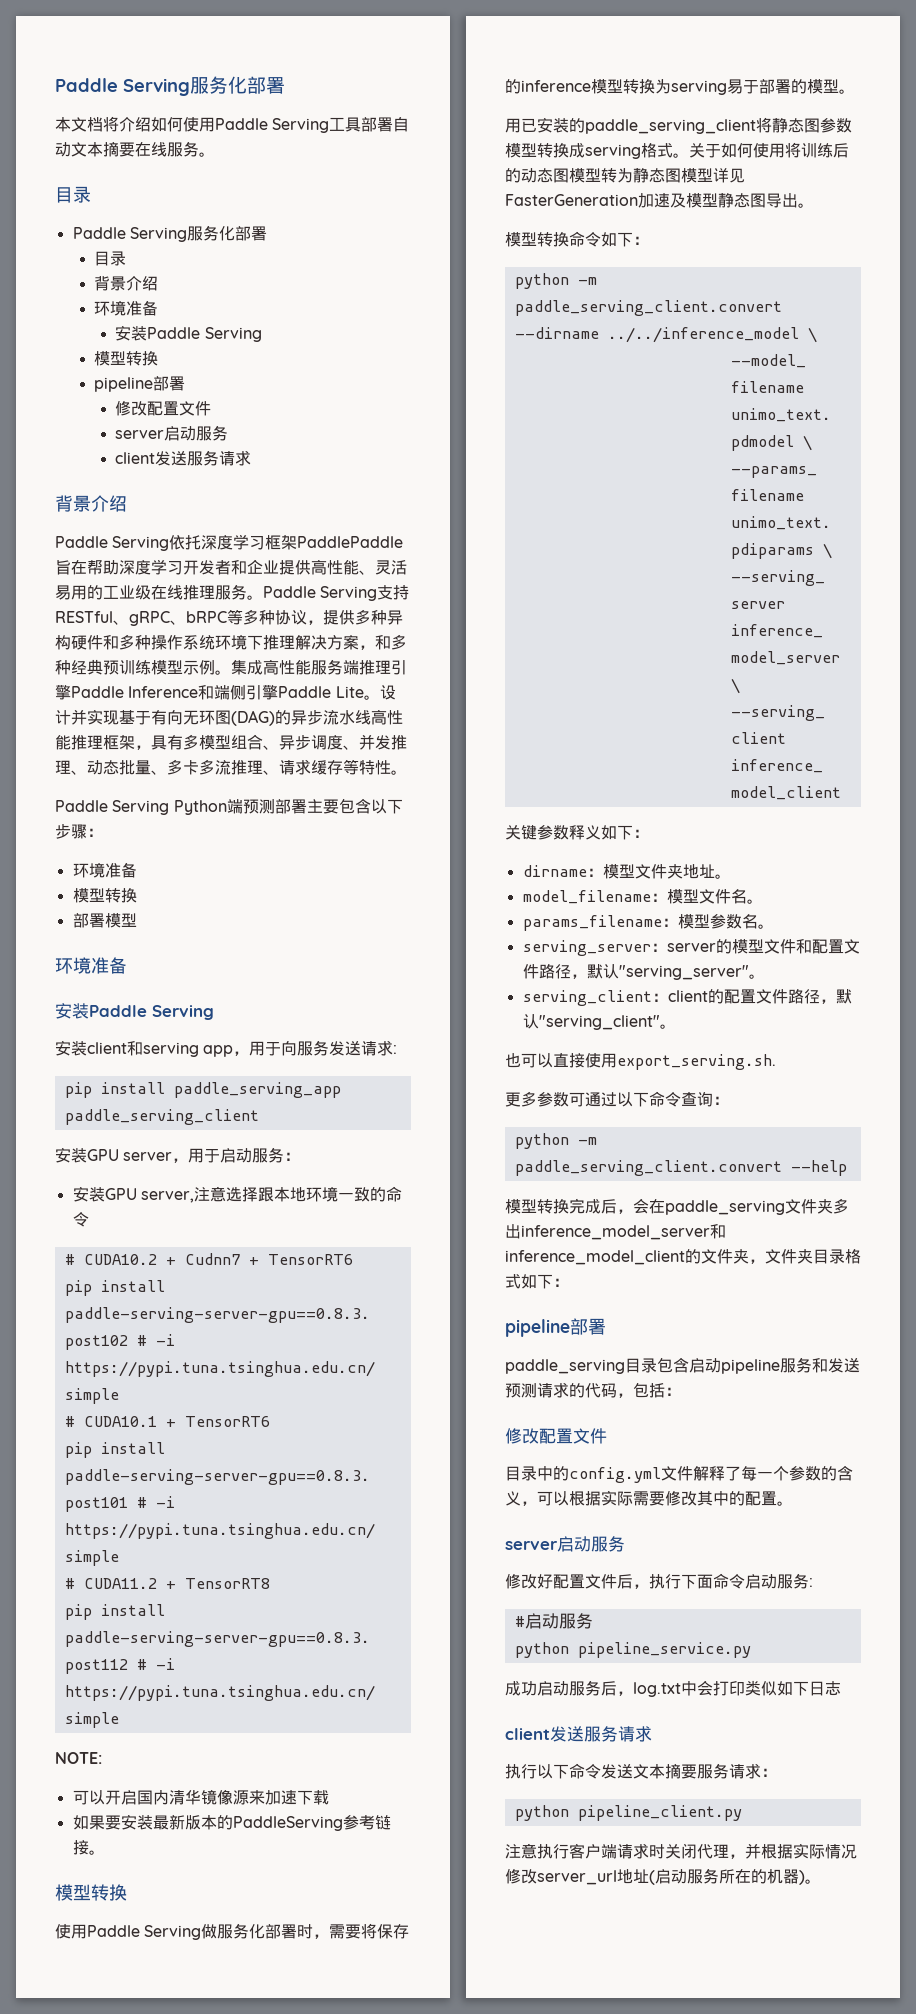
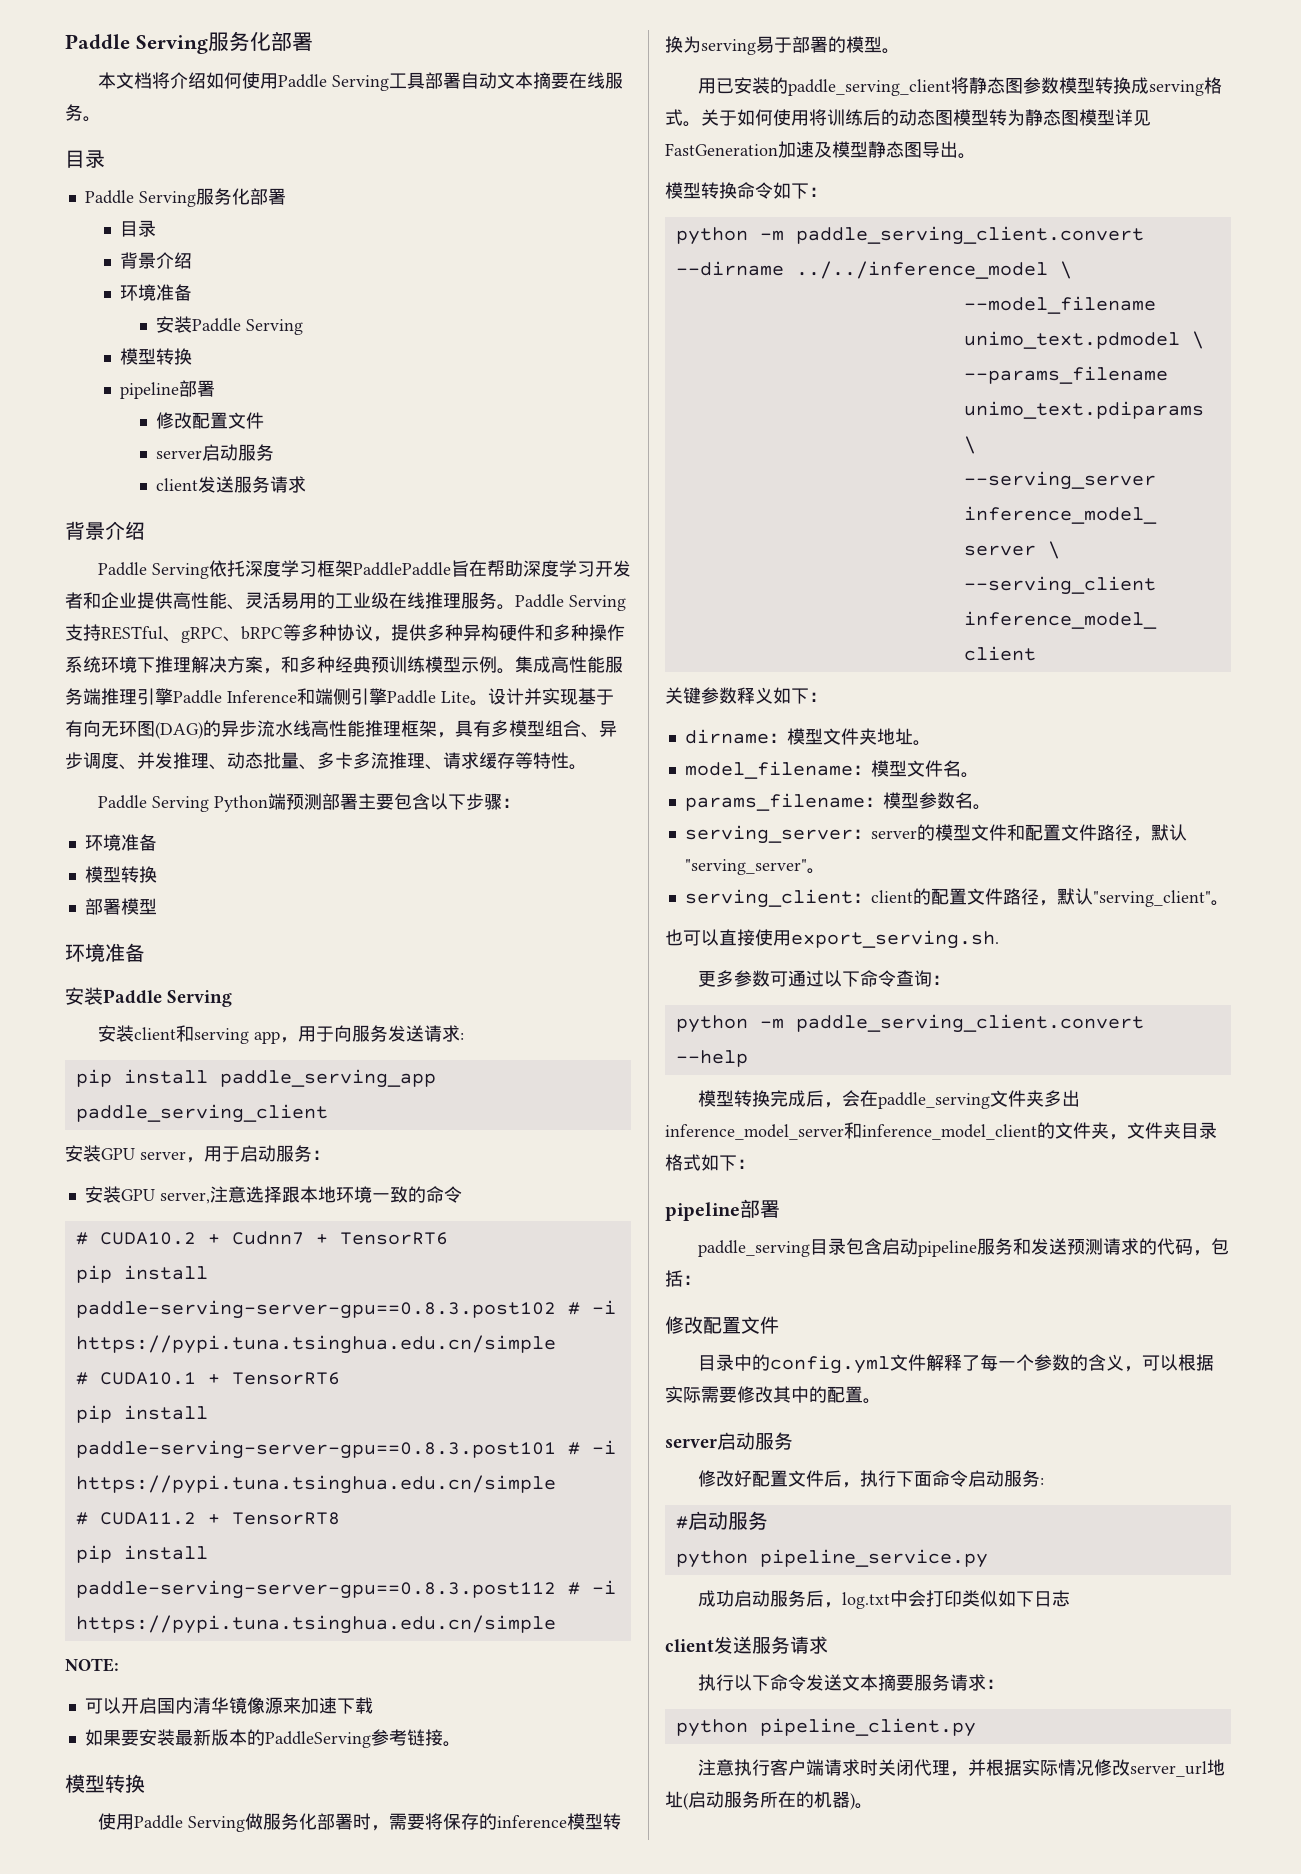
[505,194,638,206] FasterGeneration -> [665,143,778,156] FastGeneration

